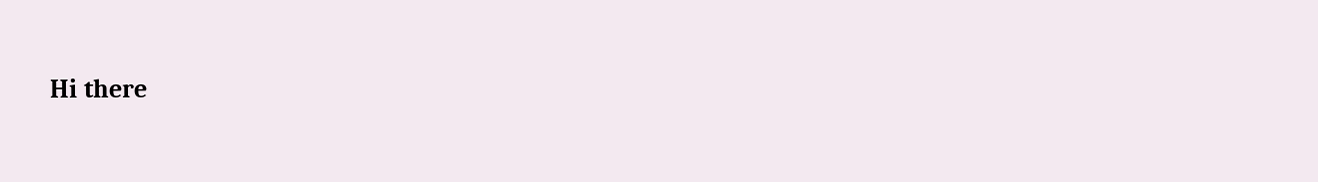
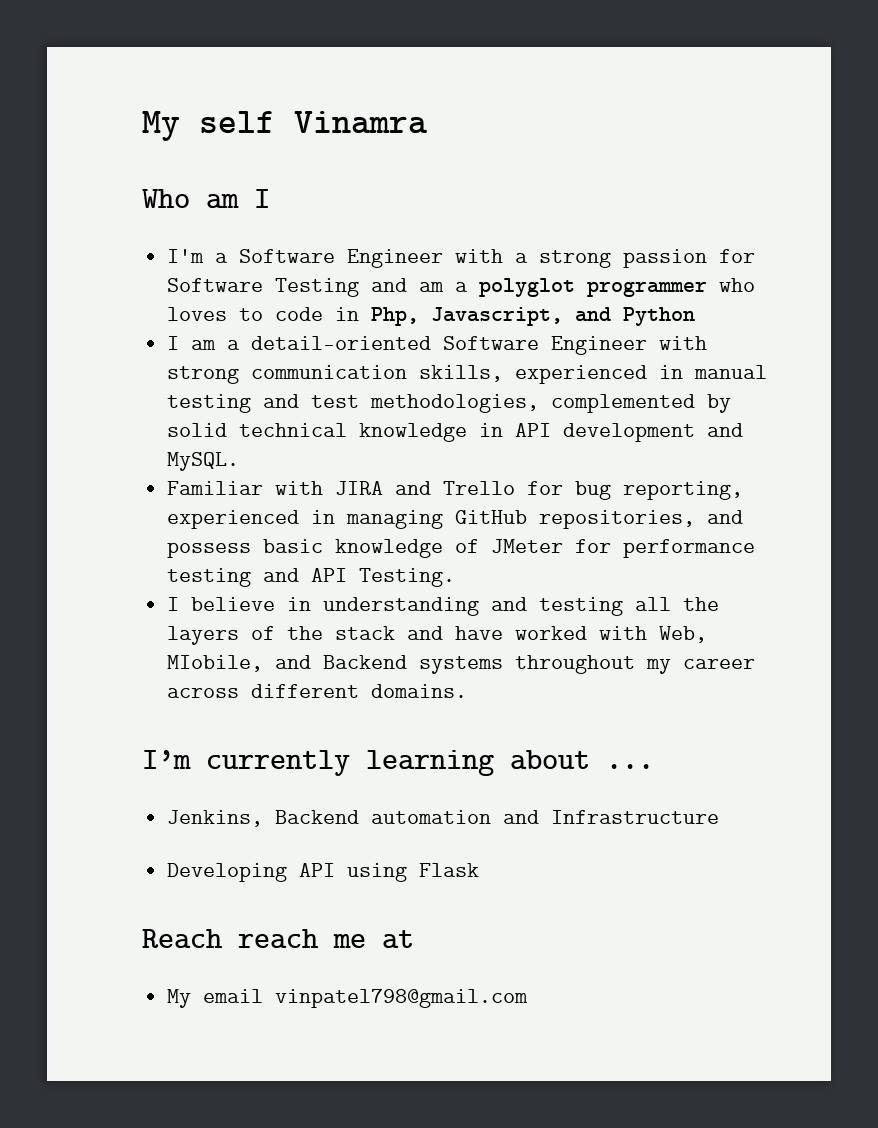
[49,78,148,98] Hi there -> [142,111,427,141] [142,189,270,209] [167,249,756,268] [167,278,756,297] [167,307,696,326] [167,336,708,355] [167,365,768,384] [167,394,732,413] [167,423,744,442] [167,452,240,471] [167,481,744,500] [167,510,744,529] [167,539,756,558] [167,568,456,587] [167,597,720,616] [167,626,708,645] [167,655,756,674] [167,684,468,698] [142,750,654,776] [167,810,720,827] [167,863,480,882] [142,929,414,949] [167,989,529,1008] My self Vinamra // Who am I // I'm a Software Engineer with a strong passion for Software Testing and am a polyglot programmer who loves to code in Php, Javascript, and Python // I am a detail-oriented Software Engineer with strong communication skills, experienced in manual testing and test methodologies, complemented by solid technical knowledge in API development and MySQL. // Familiar with JIRA and Trello for bug reporting, experienced in managing GitHub repositories, and possess basic knowledge of JMeter for performance testing and API Testing. // I believe in understanding and testing all the layers of the stack and have worked with Web, MIobile, and Backend systems throughout my career across different domains. // I’m currently learning about ... // Jenkins, Backend automation and Infrastructure // Developing API using Flask // Reach reach me at // My email vinpatel798@gmail.com

